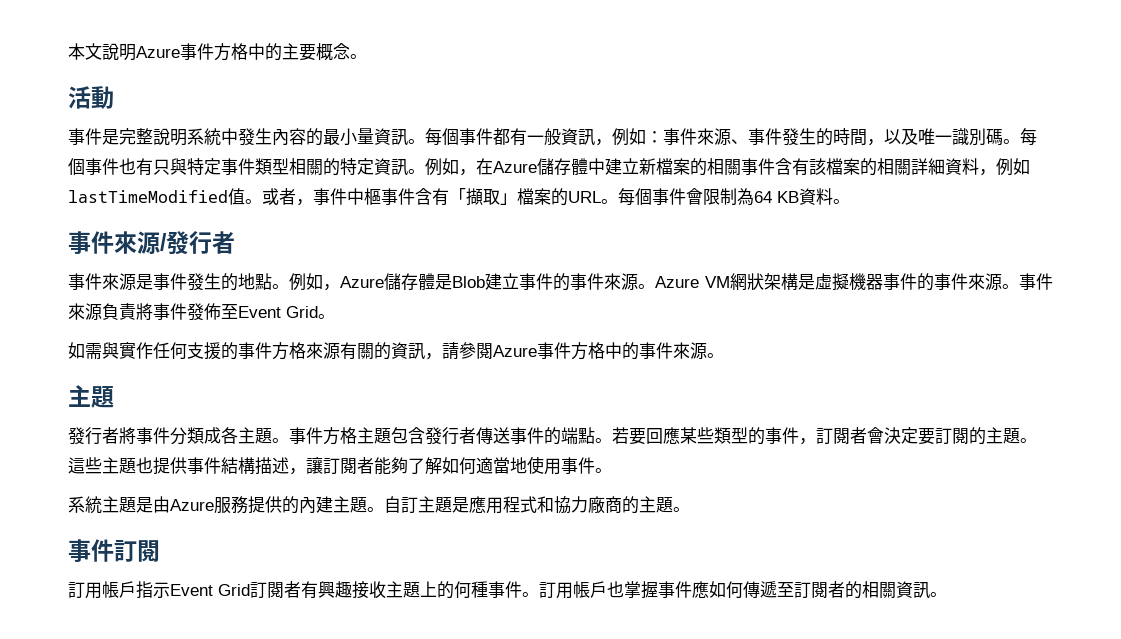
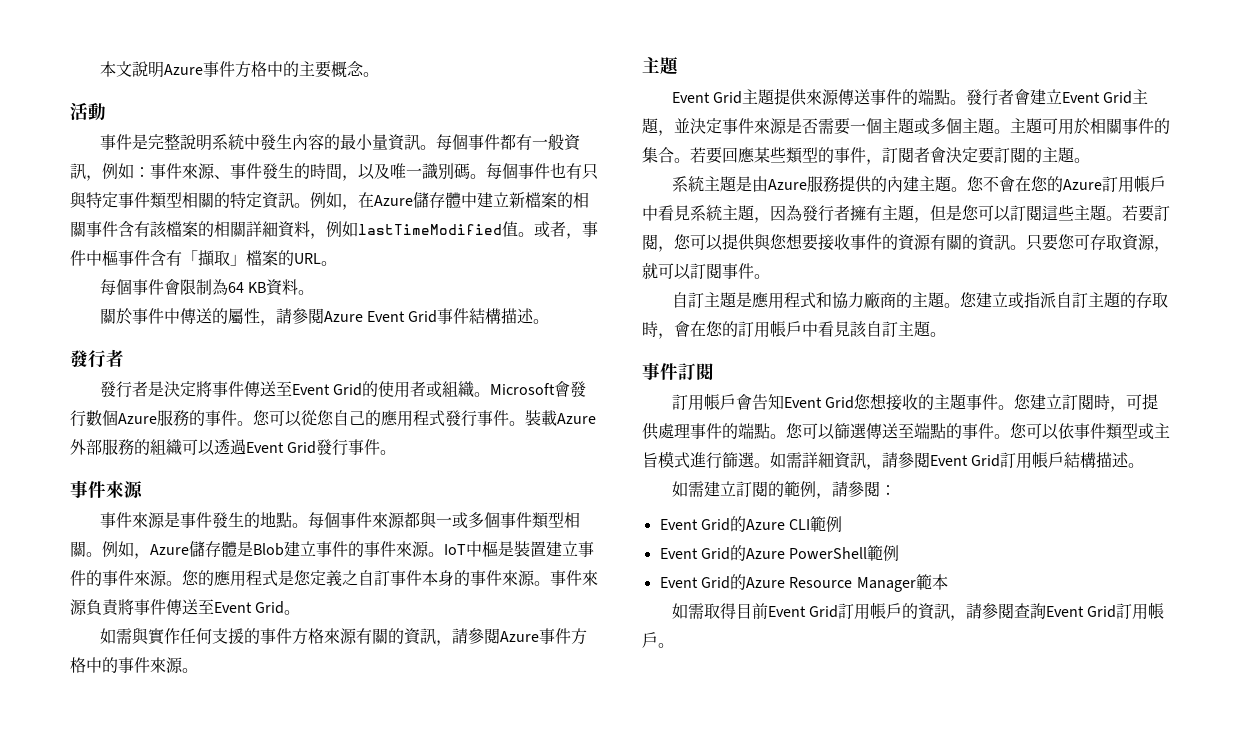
(618, 201) none -> (337, 263) //
[68,231,235,255] // 事件來源/發行者 -> [99,308,550,326] [70,349,124,368] [99,381,587,398] [70,410,596,427] [70,439,397,456] [70,480,143,498] // 關於事件中傳送的屬性，請參閱Azure Event Grid事件結構描述。 // 發行者 // 發行者是決定將事件傳送至Event Grid的使用者或組織。Microsoft會發行數個Azure服務的事件。您可以從您自己的應用程式發行事件。裝載Azure外部服務的組織可以透過Event Grid發行事件。 // 事件來源
(289, 286) none -> [307,512,580,529] [70,541,102,557] 每個事件來源都與一或多個事件類型相關。
[655,273,917,291] Azure VM網狀架構是虛擬機器事件 -> [444,541,594,557] [70,570,454,587] IoT中樞是裝置建立事件的事件來源。您的應用程式是您定義之自訂事件本身
[187,303,221,321] 發佈 -> [166,599,198,615] 傳送
[68,427,595,445] 發行者將事件分類成各主題。事件方格主題包含發行者傳送事件的端點 -> [671,88,1149,106] [642,118,1170,136] [642,147,674,163] Event Grid主題提供來源傳送事件的端點。發行者會建立Event Grid主題，並決定事件來源是否需要一個主題或多個主題。主題可用於相關事件的集合
[68,456,612,475] 這些主題也提供事件結構描述，讓訂閱者能夠了解如何適當地使用事件。 -> (1090, 160) none
(384, 509) none -> [966,175,1166,193] [642,205,1170,223] [642,233,1170,252] [642,263,770,280] 您不會在您的Azure訂用帳戶中看見系統主題，因為發行者擁有主題，但是您可以訂閱這些主題。若要訂閱，您可以提供與您想要接收事件的資源有關的資訊。只要您可存取資源，就可以訂閱事件。 //
(690, 509) none -> [959,292,1168,309] [642,320,946,339] 您建立或指派自訂主題的存取時，會在您的訂用帳戶中看見該自訂主題。
[136,581,930,599] 指示Event Grid訂閱者有興趣接收主題上的何種事件。訂用帳戶也掌握事件應如何傳遞至訂閱者的相關資訊 -> [735,393,1159,412] [642,423,1170,440] [642,451,1145,470] [671,481,896,499] [659,516,843,532] [659,545,900,561] [659,574,948,592] [671,602,1165,621] [642,632,658,648] 會告知Event Grid您想接收的主題事件。您建立訂閱時，可提供處理事件的端點。您可以篩選傳送至端點的事件。您可以依事件類型或主旨模式進行篩選。如需詳細資訊，請參閱Event Grid訂用帳戶結構描述。 // 如需建立訂閱的範例，請參閱： // Event Grid的Azure CLI範例 // Event Grid的Azure PowerShell範例 // Event Grid的Azure Resource Manager範本 // 如需取得目前Event Grid訂用帳戶的資訊，請參閱查詢Event Grid訂用帳戶

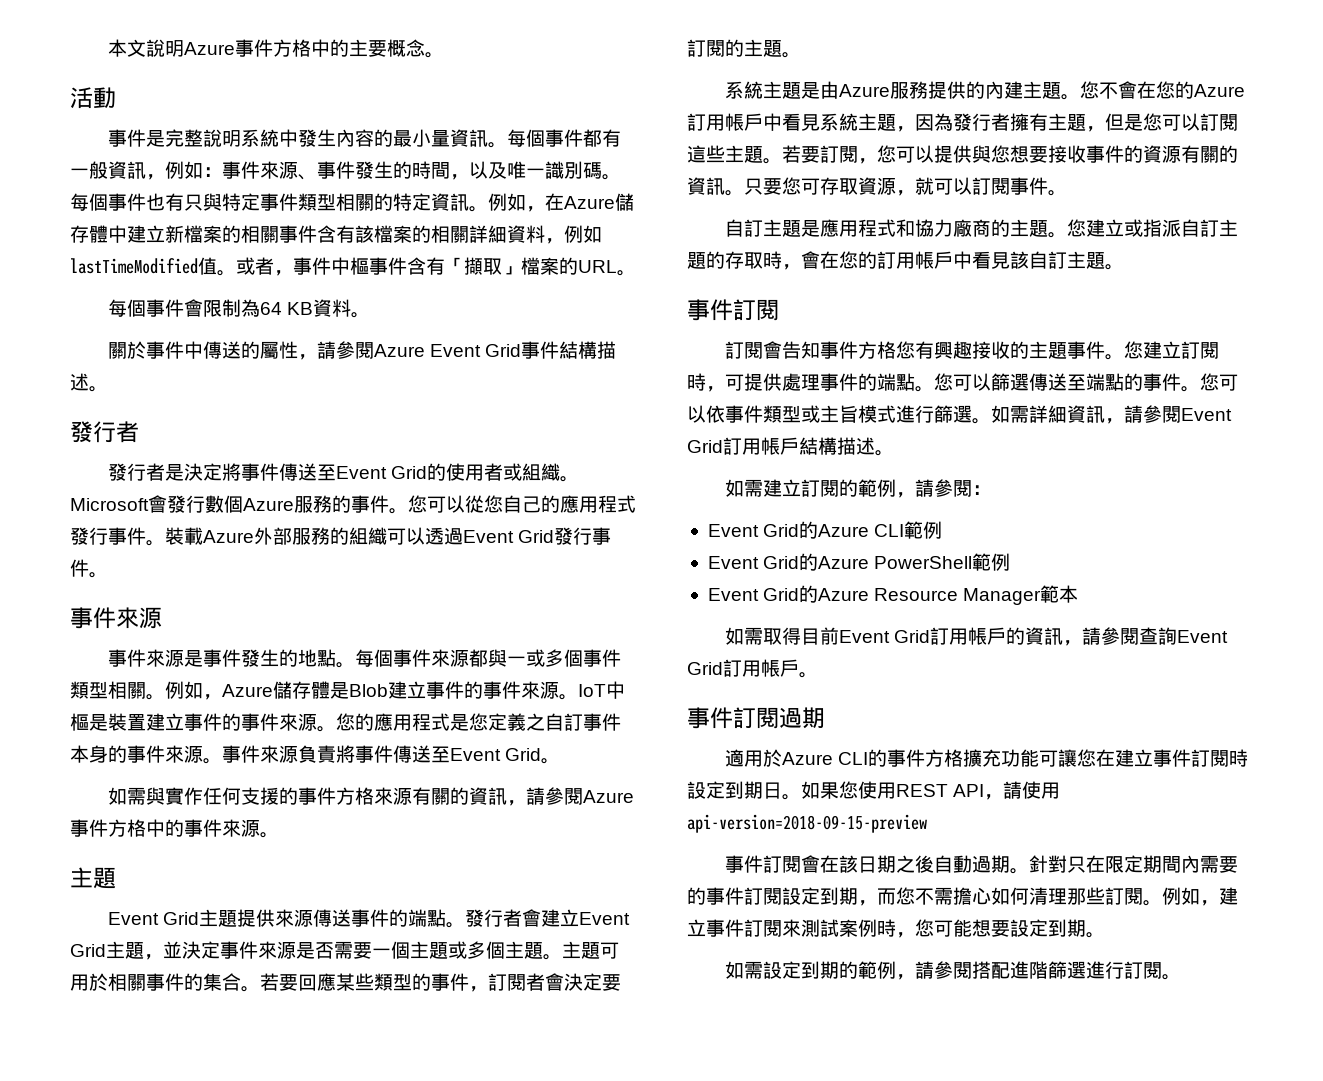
[687,393,888,411] 用帳戶會告知Event Grid您想 -> [744,341,973,359] 閱會告知事件方格您有興趣
(674, 645) none -> [687,707,825,729] [725,749,1249,767] [687,781,1061,800] [687,814,927,833] [725,855,1239,874] [687,887,1238,906] [687,919,1105,938] [725,961,1182,980] // 事件訂閱過期 // 適用於Azure CLI的事件方格擴充功能可讓您在建立事件訂閱時設定到期日。如果您使用REST API，請使用api-version=2018-09-15-preview // 事件訂閱會在該日期之後自動過期。針對只在限定期間內需要的事件訂閱設定到期，而您不需擔心如何清理那些訂閱。例如，建立事件訂閱來測試案例時，您可能想要設定到期。 // 如需設定到期的範例，請參閱搭配進階篩選進行訂閱。

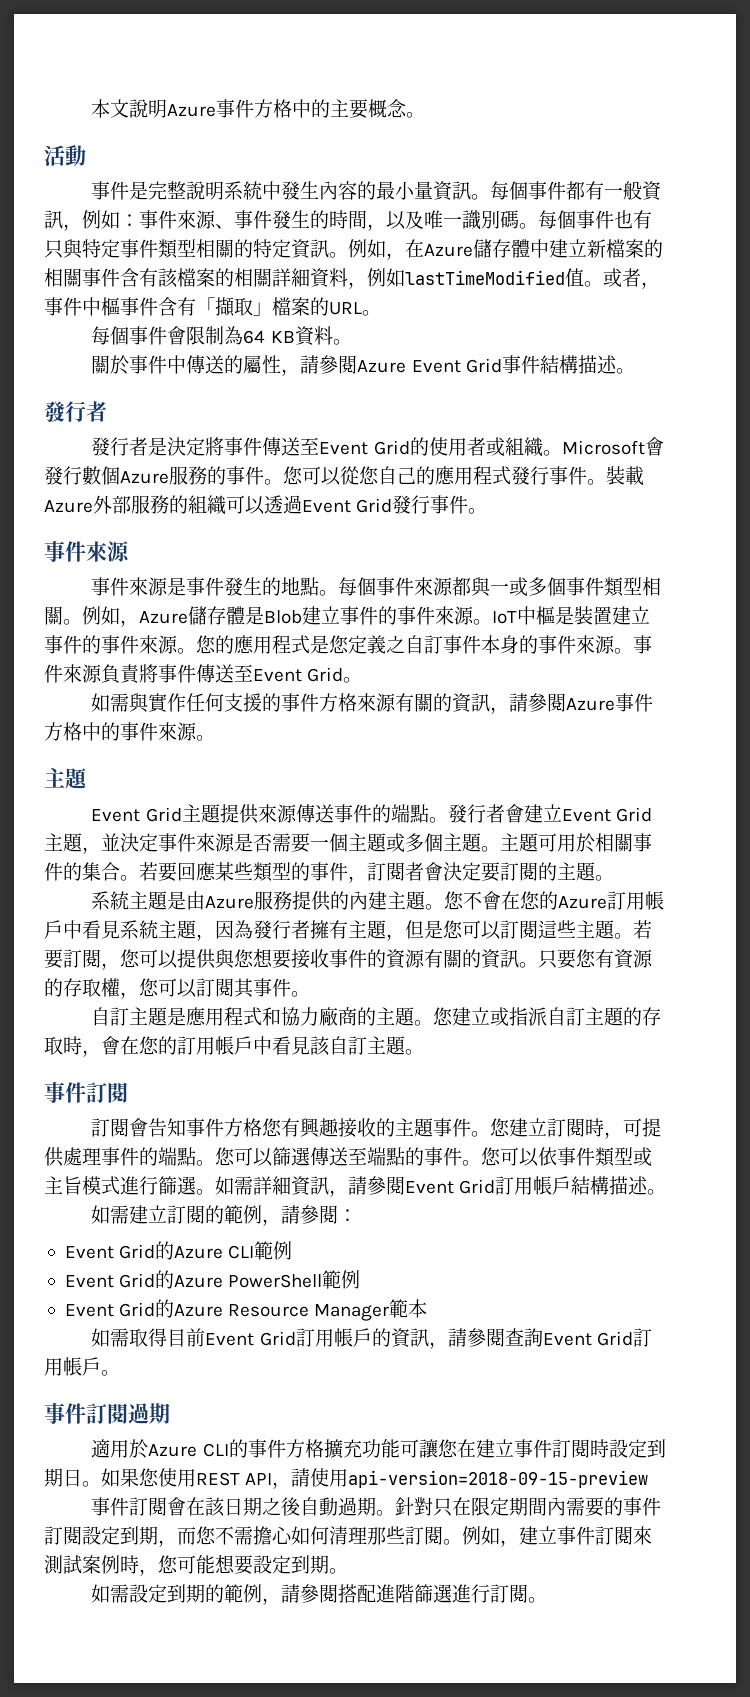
[801,177,1010,196] 可存取資源，就可以訂閱 -> [595,949,653,969] [44,978,254,999] 有資源的存取權，您可以訂閱其

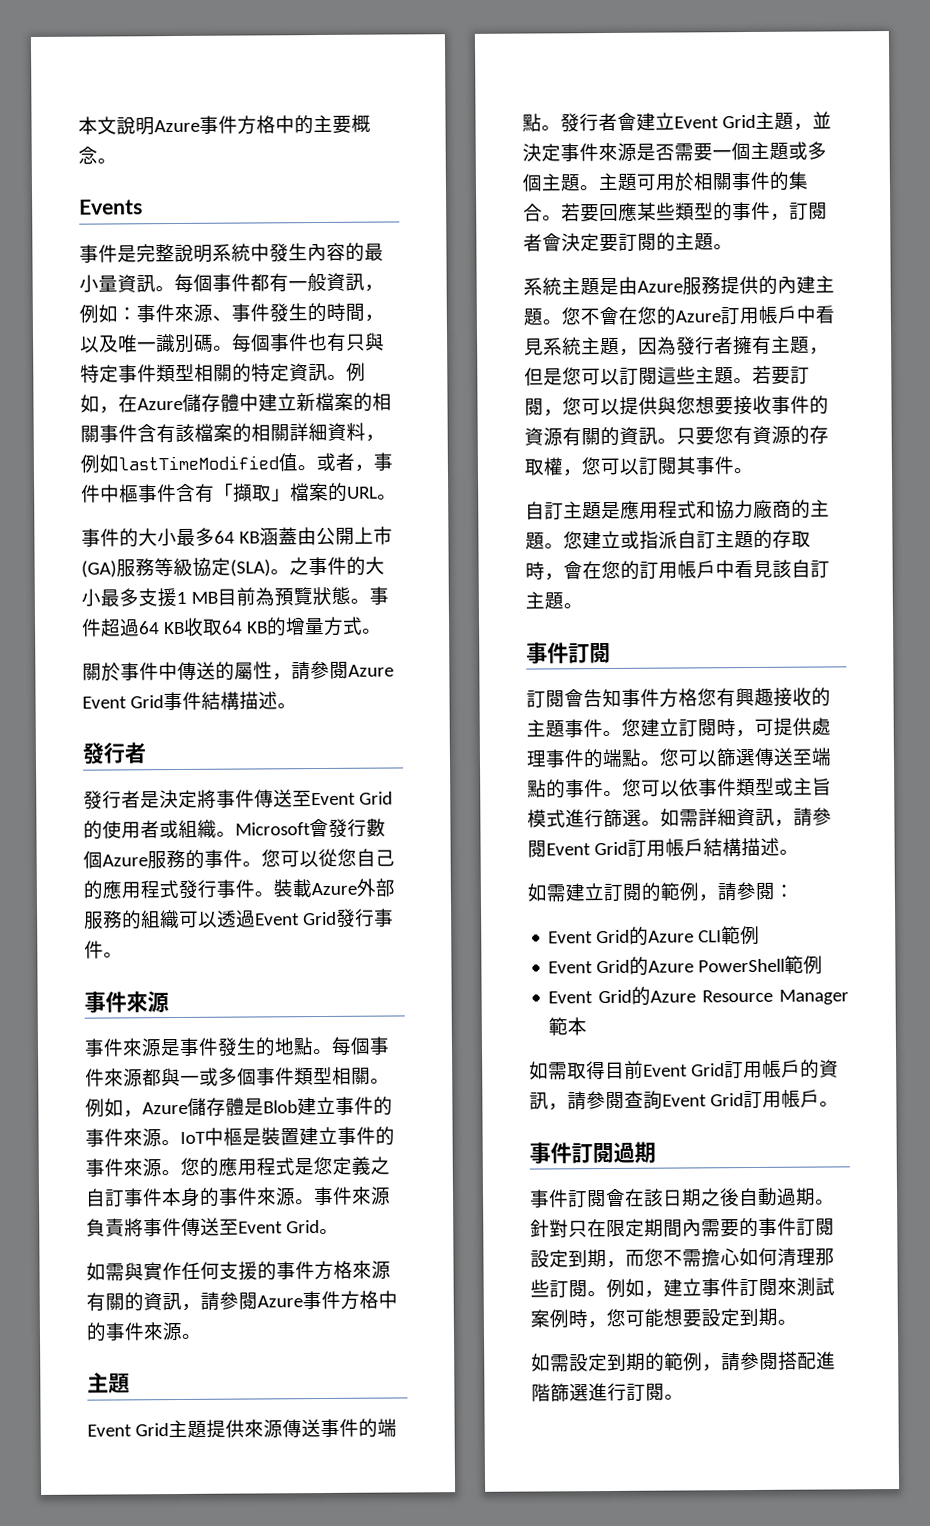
[44,145,86,166] 活動 -> [79,199,143,215] Events
[91,326,333,346] 每個事件會限制為64 KB資料 -> [81,526,393,548] [81,556,385,578] [81,586,389,608] [81,616,363,637] 事件的大小最多64 KB涵蓋由公開上市(GA)服務等級協定(SLA)。之事件的大小最多支援1 MB目前為預覽狀態。事件超過64 KB收取64 KB的增量方式
[91,1439,666,1459] [44,1468,649,1489] // 適用於Azure CLI的事件方格擴充功能可讓您在建立事件訂閱時設定到期日。如果您使用REST API，請使用api-version=2018-09-15-preview -> (656, 1152) none

